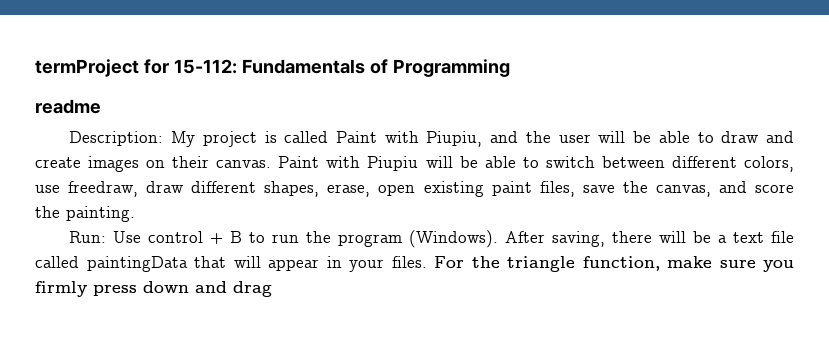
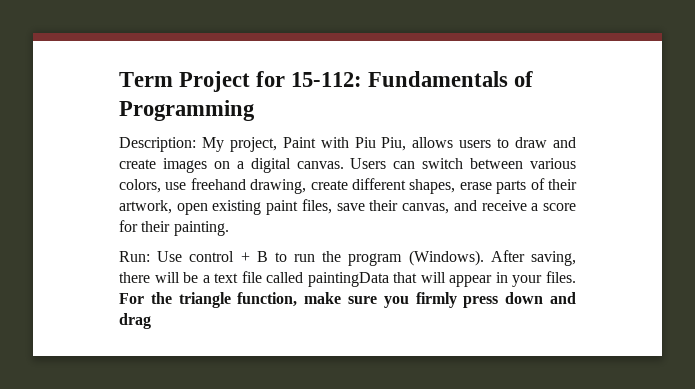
[35,59,139,77] termProject -> [119,71,251,92] Term Project
[35,99,101,114] // readme -> (255, 110) none
[202,131,690,147] project is called Paint with Piupiu, and the user will be able -> [229,137,492,152] project, Paint with Piu Piu, allows users
[172,156,539,171] their canvas. Paint with Piupiu will be able to -> [236,158,416,173] a digital canvas. Users can
[671,156,737,168] different -> [530,158,576,169] various
[68,181,371,197] freedraw, draw different shapes, erase, -> [190,178,577,194] [119,200,172,214] freehand drawing, create different shapes, erase parts of their artwork,
[622,181,648,193] the -> [369,200,399,211] their
[754,184,794,193] [35,206,60,218] score the -> [481,200,576,211] [119,220,171,232] receive a score for their

